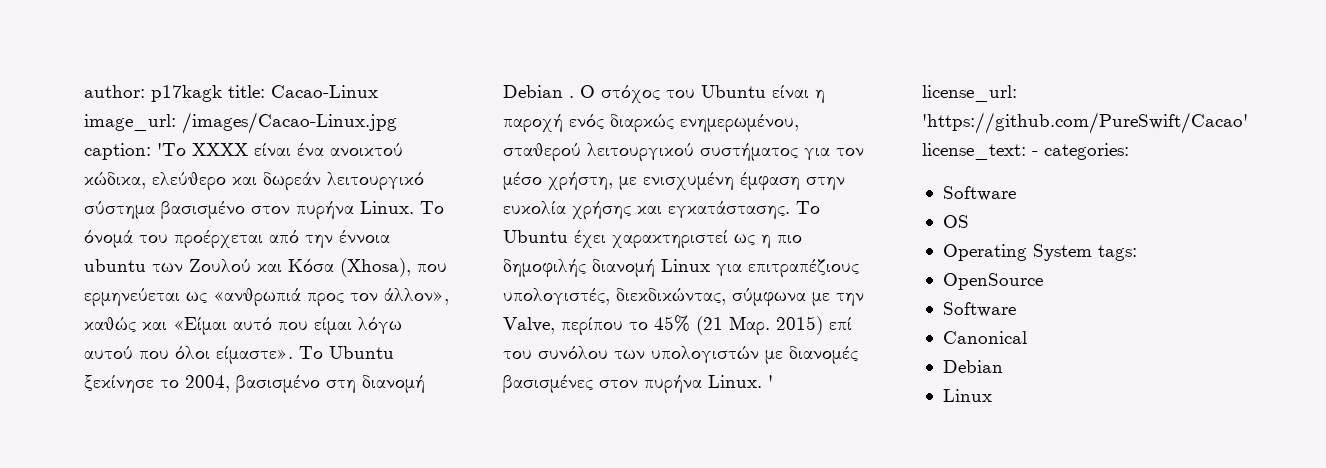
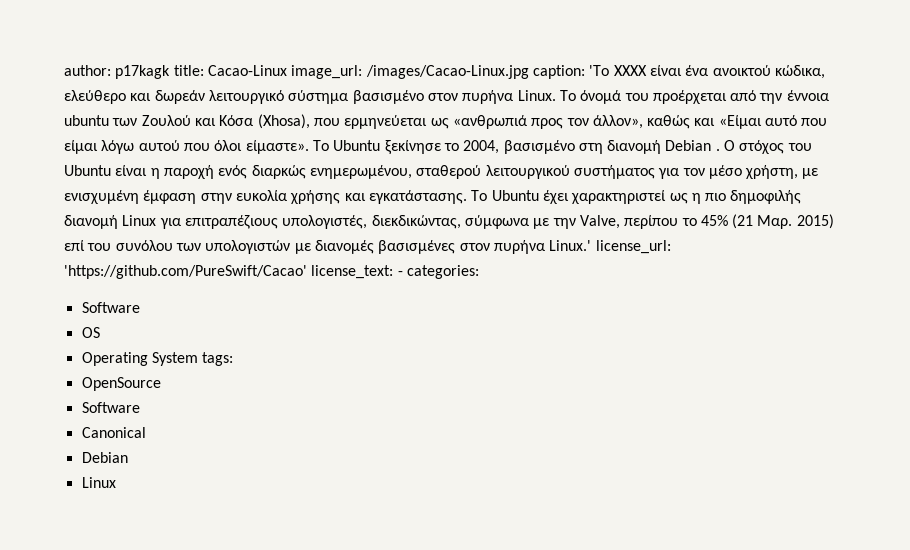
[708,375,773,388] Linux. ' -> [549,240,592,251] Linux.'

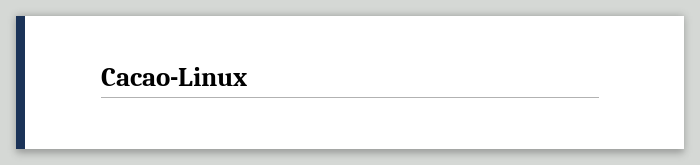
[64,65,825,79] [64,90,829,104] [64,114,828,129] [64,140,812,155] [64,165,819,179] [64,190,802,204] [64,214,834,229] [64,240,671,254] [64,265,479,279] [81,302,140,313] [81,327,100,338] [81,352,234,366] [81,377,161,391] [81,402,140,413] [81,427,146,438] [81,452,128,463] [81,477,116,488] author: p17kagk title: Cacao-Linux image_url: /images/Cacao-Linux.jpg caption: 'Το XXXX είναι ένα ανοικτού κώδικα, ελεύθερο και δωρεάν λειτουργικό σύστημα βασισμένο στον πυρήνα Linux. Το όνομά του προέρχεται από την έννοια ubuntu των Ζουλού και Κόσα (Xhosa), που ερμηνεύεται ως «ανθρωπιά προς τον άλλον», καθώς και «Είμαι αυτό που είμαι λόγω αυτού που όλοι είμαστε». Το Ubuntu ξεκίνησε το 2004, βασισμένο στη διανομή Debian . Ο στόχος του Ubuntu είναι η παροχή ενός διαρκώς ενημερωμένου, σταθερού λειτουργικού συστήματος για τον μέσο χρήστη, με ενισχυμένη έμφαση στην ευκολία χρήσης και εγκατάστασης. Το Ubuntu έχει χαρακτηριστεί ως η πιο δημοφιλής διανομή Linux για επιτραπέζιους υπολογιστές, διεκδικώντας, σύμφωνα με την Valve, περίπου το 45% (21 Μαρ. 2015) επί του συνόλου των υπολογιστών με διανομές βασισμένες στον πυρήνα Linux.' license_url: 'https://github.com/PureSwift/Cacao' license_text: - categories: // Software // OS // Operating System tags: // OpenSource // Software // Canonical // Debian // Linux -> [101,67,247,86] Cacao-Linux

